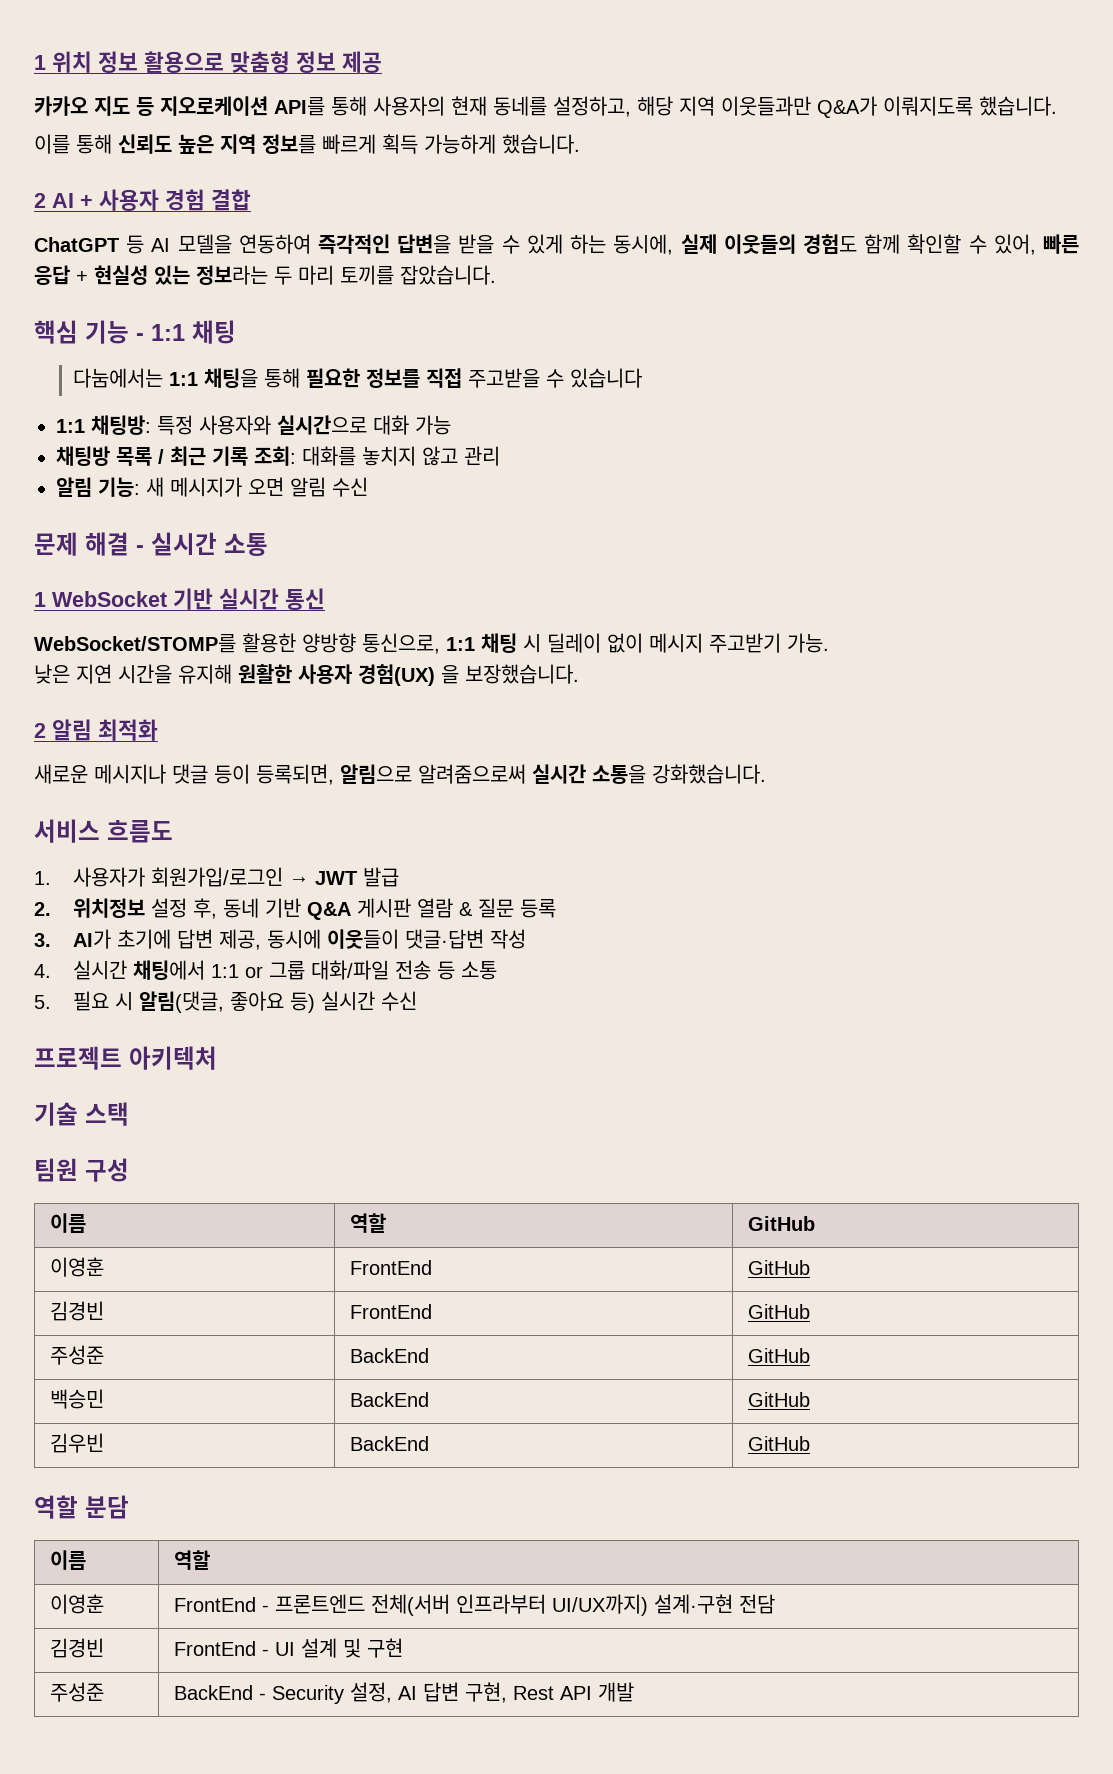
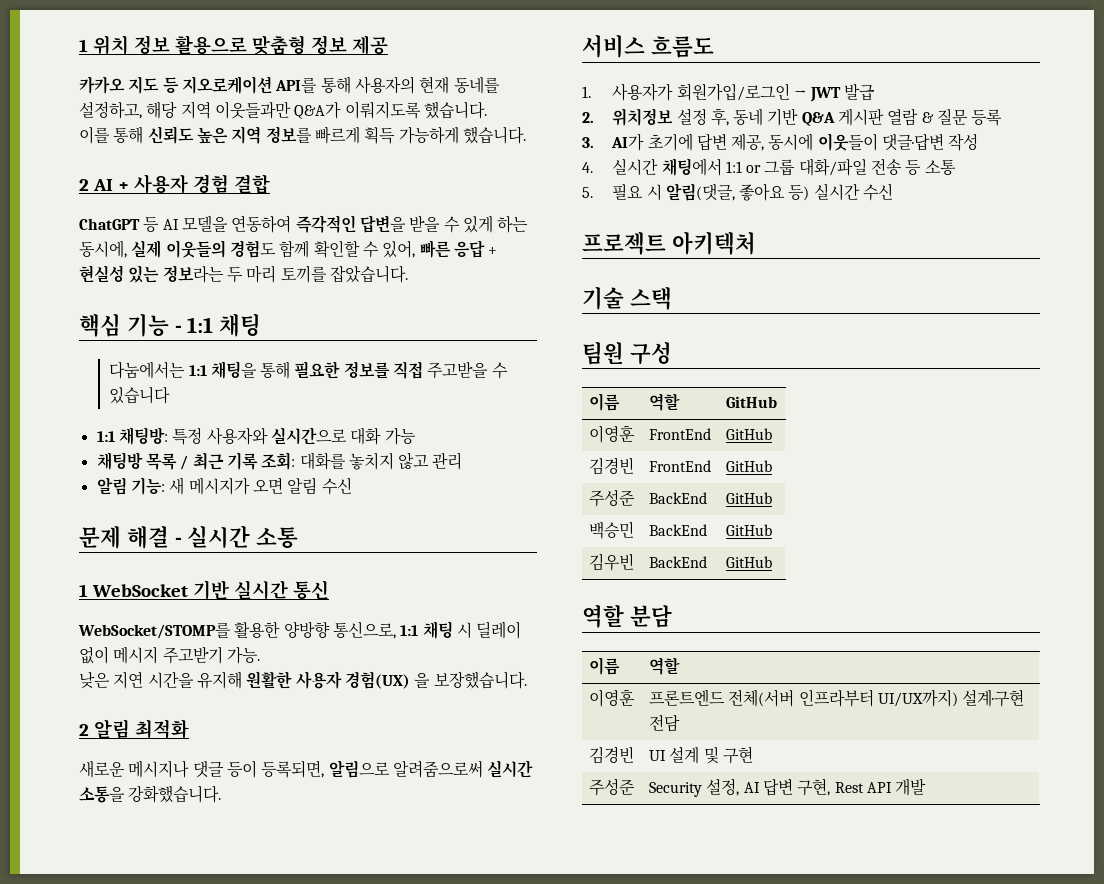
[173,1597,269,1612] FrontEnd - -> (636, 698) none
[173,1641,269,1656] FrontEnd - -> (635, 755) none
[173,1685,266,1700] BackEnd - -> (636, 787) none

